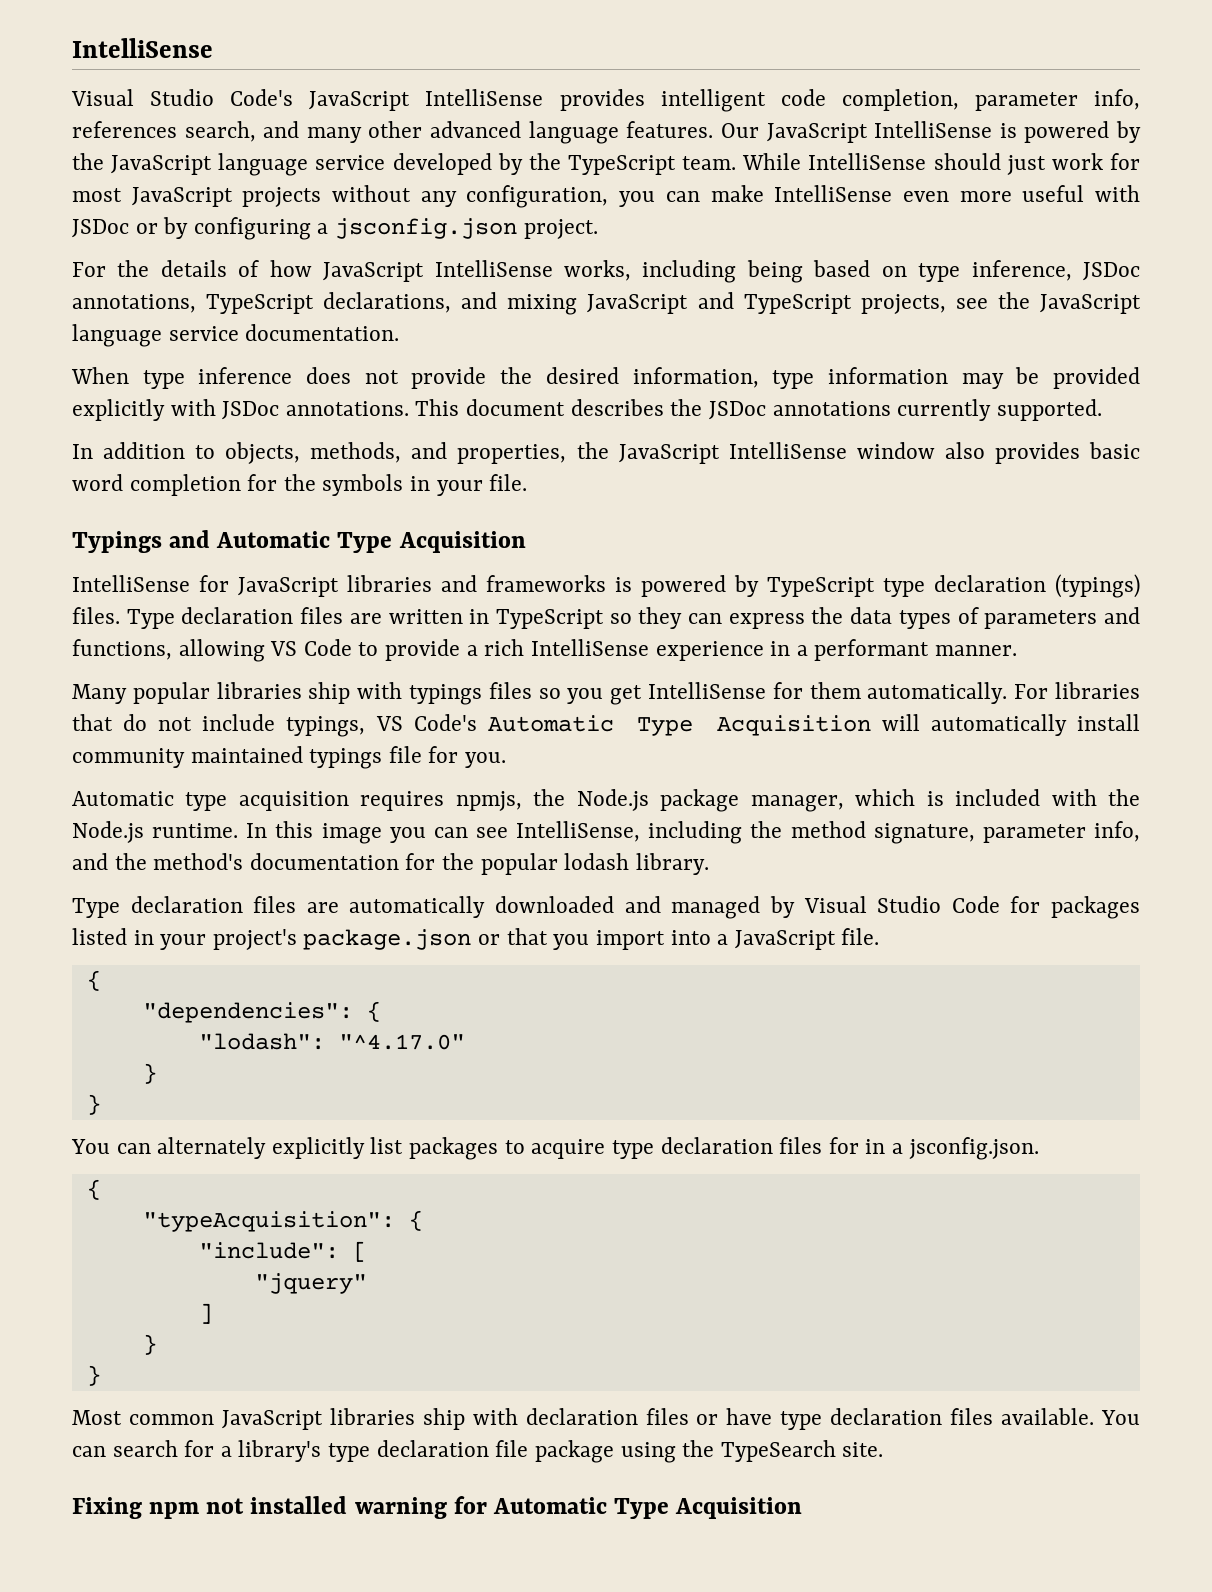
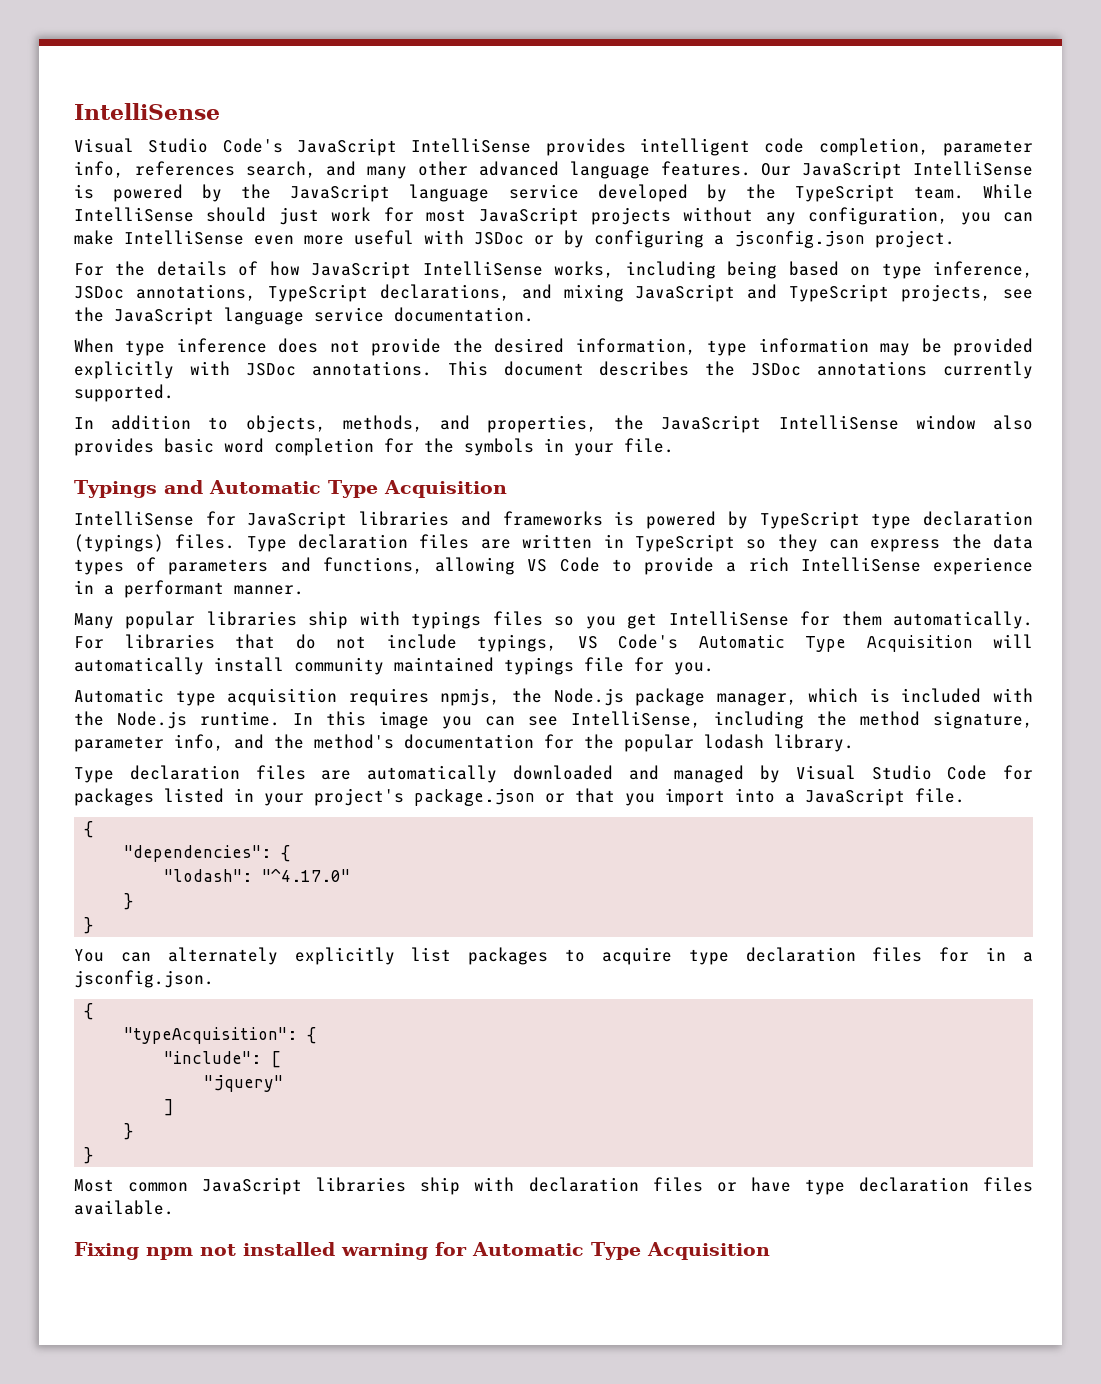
[1101,1410,1141,1425] [72,1440,884,1463] You can search for a library's type declaration file package using the TypeSearch site. -> (174, 1207) none

